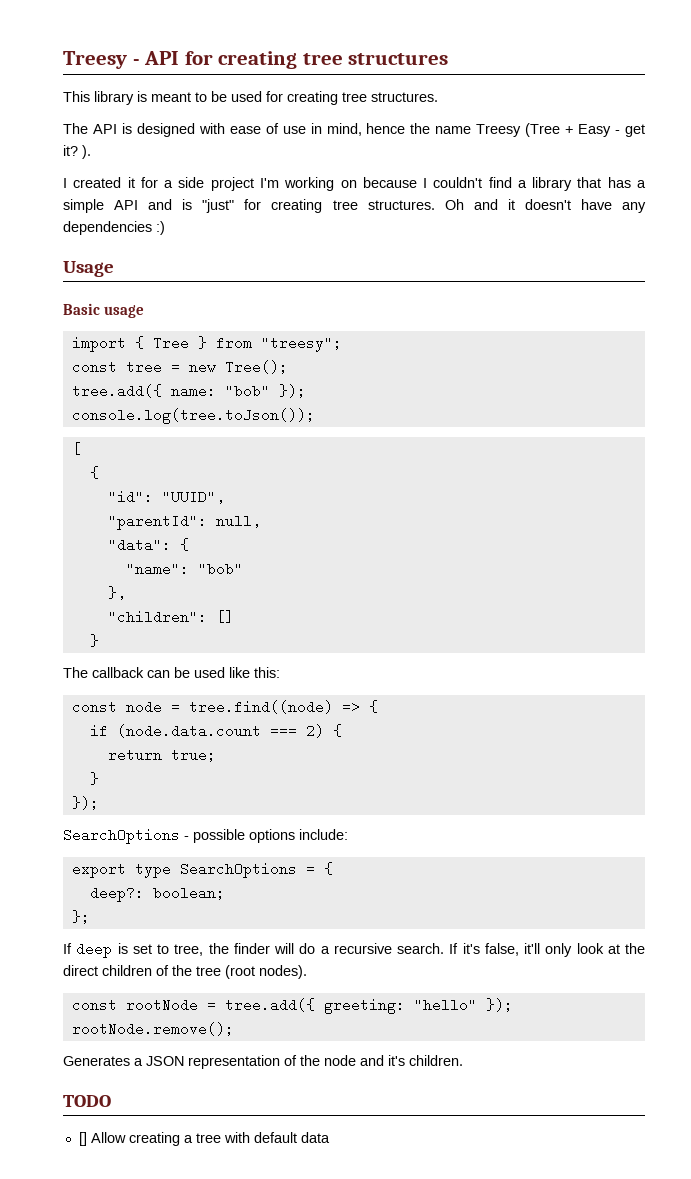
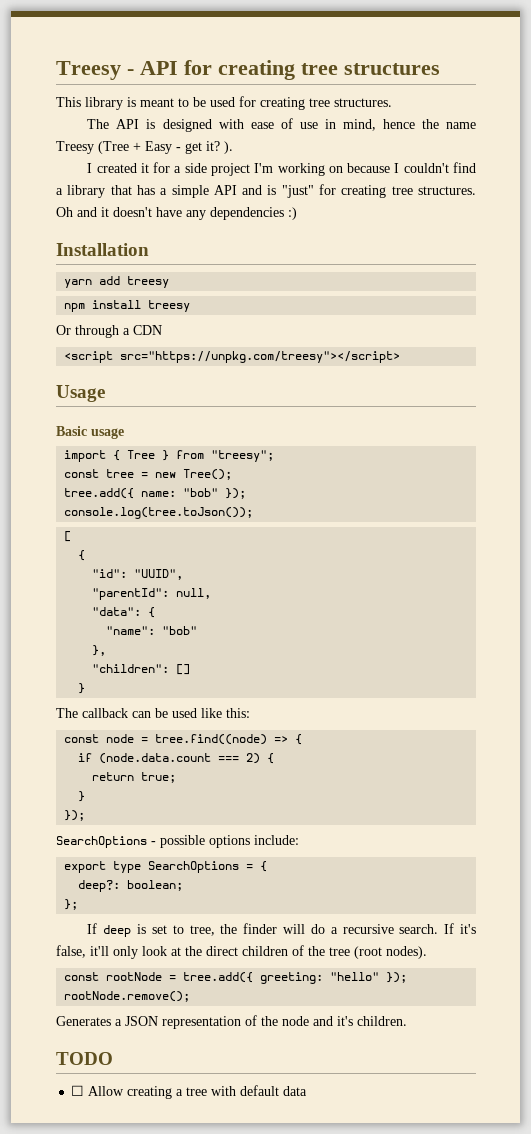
(165, 228) none -> [56,243,149,256] [64,276,170,288] [64,300,191,312] [56,325,162,338] [64,351,401,363] // Installation // yarn add treesy // npm install treesy // Or through a CDN // <script src="https://unpkg.com/treesy"></script>
[78,1132,87,1146] [] -> [71,1085,85,1096] ☐

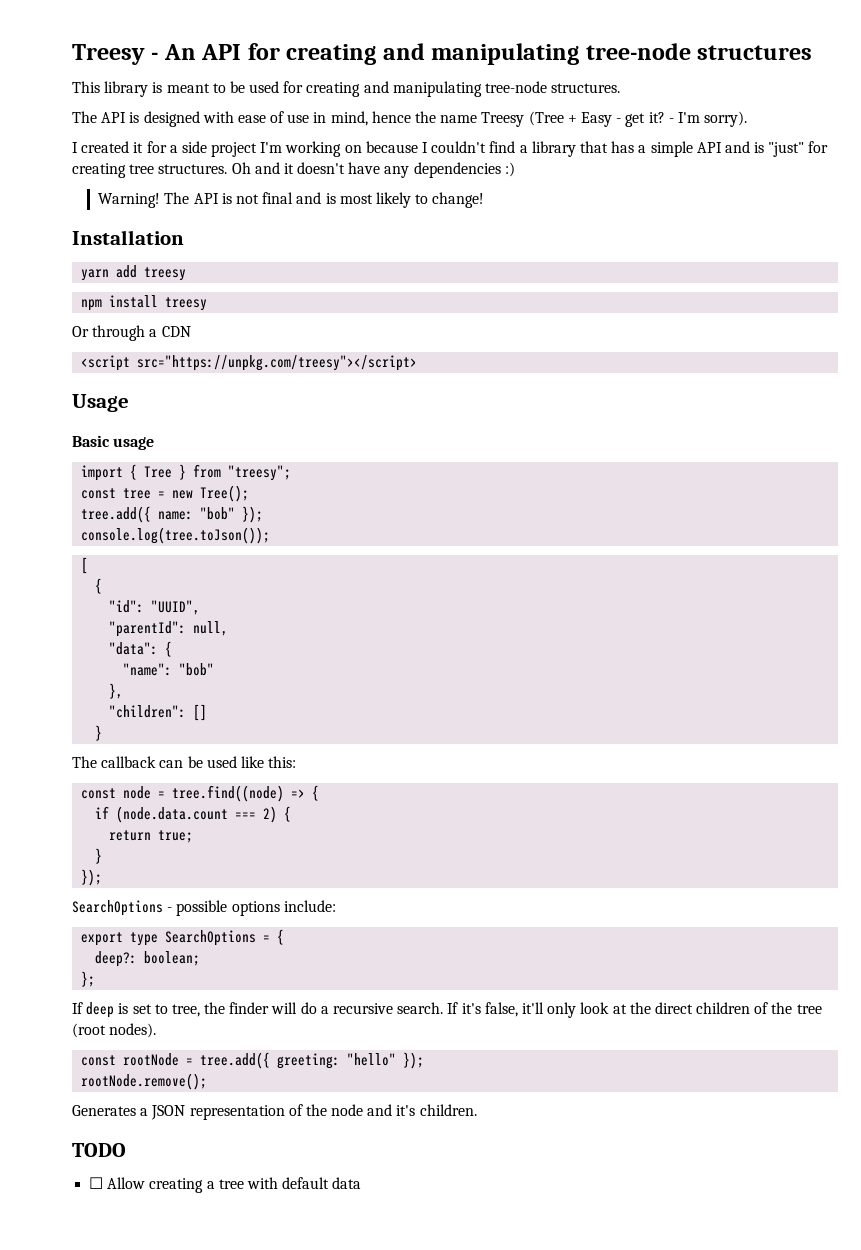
(134, 72) none -> [163,44,196,60] An
[301,63,338,75] tree -> [382,43,691,65] and manipulating tree-node
[309,98,330,107] tree -> [363,81,548,97] and manipulating tree-node
[224,141,233,154] ). -> [668,111,748,127] - I'm sorry).
(297, 213) none -> [98,192,485,208] // Warning! The API is not final and is most likely to change!

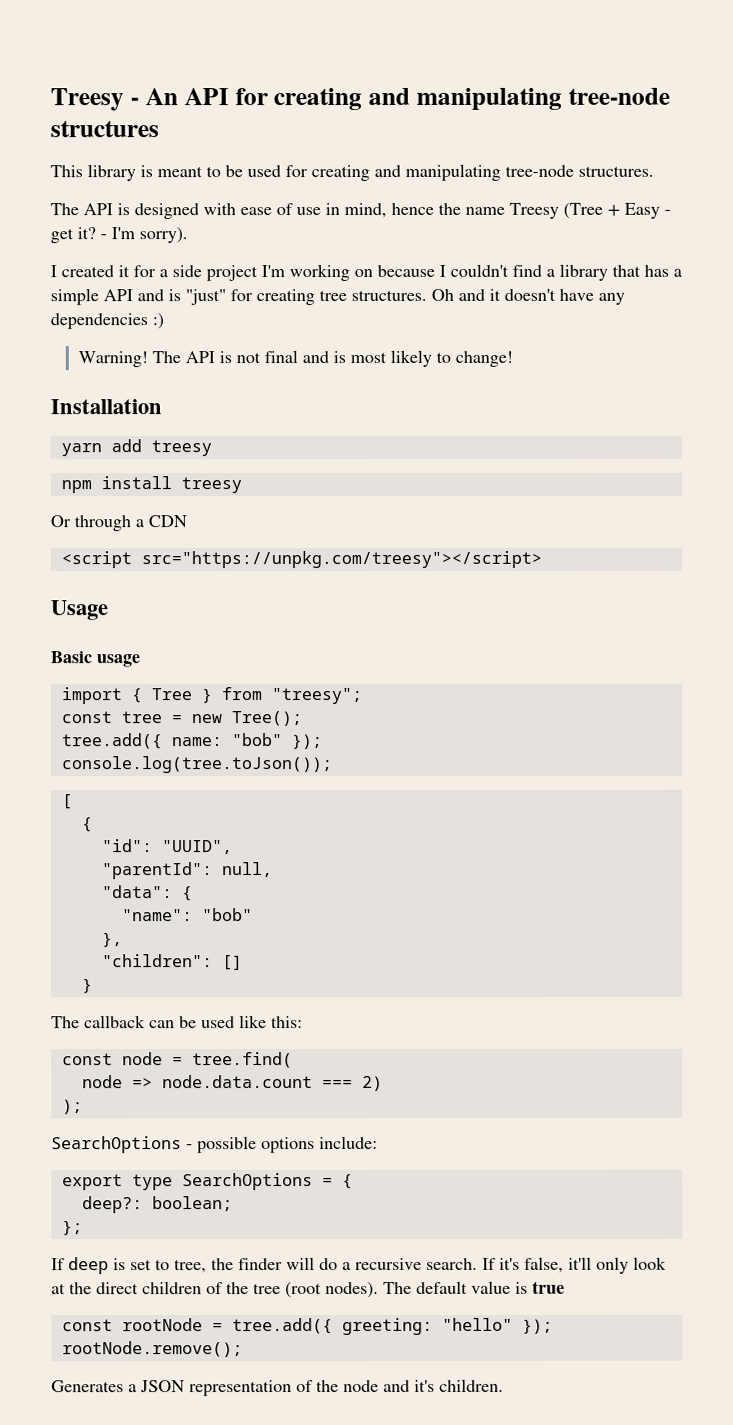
[172,785,320,802] [95,806,292,823] [109,830,194,843] [95,848,103,864] [81,869,103,886] tree.find((node) => { // if (node.data.count === 2) { // return true; // } // }); -> [191,1052,293,1069] [81,1075,383,1092] [61,1099,83,1115] tree.find( // node => node.data.count === 2) // );
(157, 1030) none -> [383,1280,565,1294] The default value is true
[72,1143,126,1157] [89,1177,362,1193] // TODO // ☐ Allow creating a tree with default data -> (504, 1385) none

